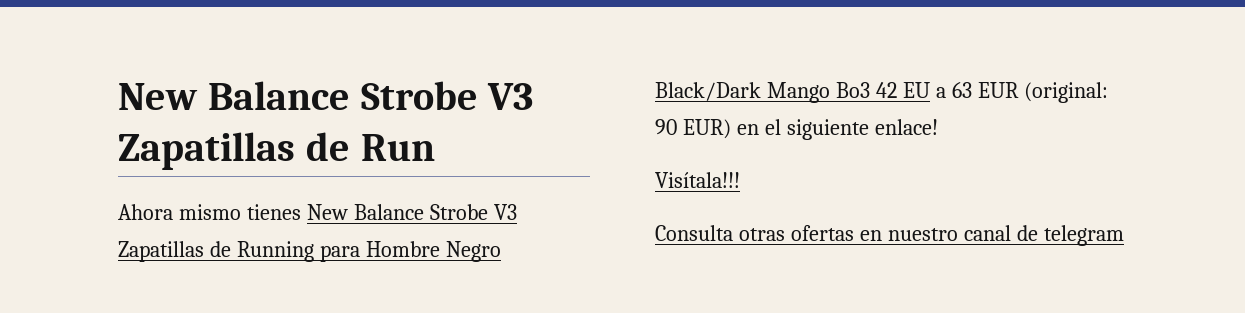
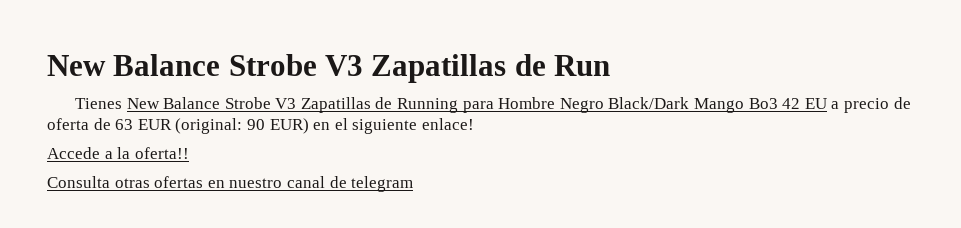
[118,204,301,220] Ahora mismo tienes -> [74,98,122,109] Tienes
(946, 92) none -> [843,97,911,113] [47,118,111,130] precio de oferta de
[655,172,740,188] Visítala!!! -> [47,147,189,159] Accede a la oferta!!

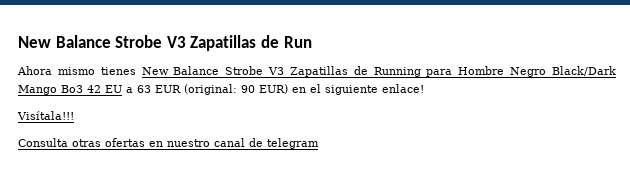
[74,98,122,109] Tienes -> [17,66,136,75] Ahora mismo tienes
[843,97,911,113] [47,118,111,130] precio de oferta de -> (133, 90) none
[47,147,189,159] Accede a la oferta!! -> [17,111,74,120] Visítala!!!

